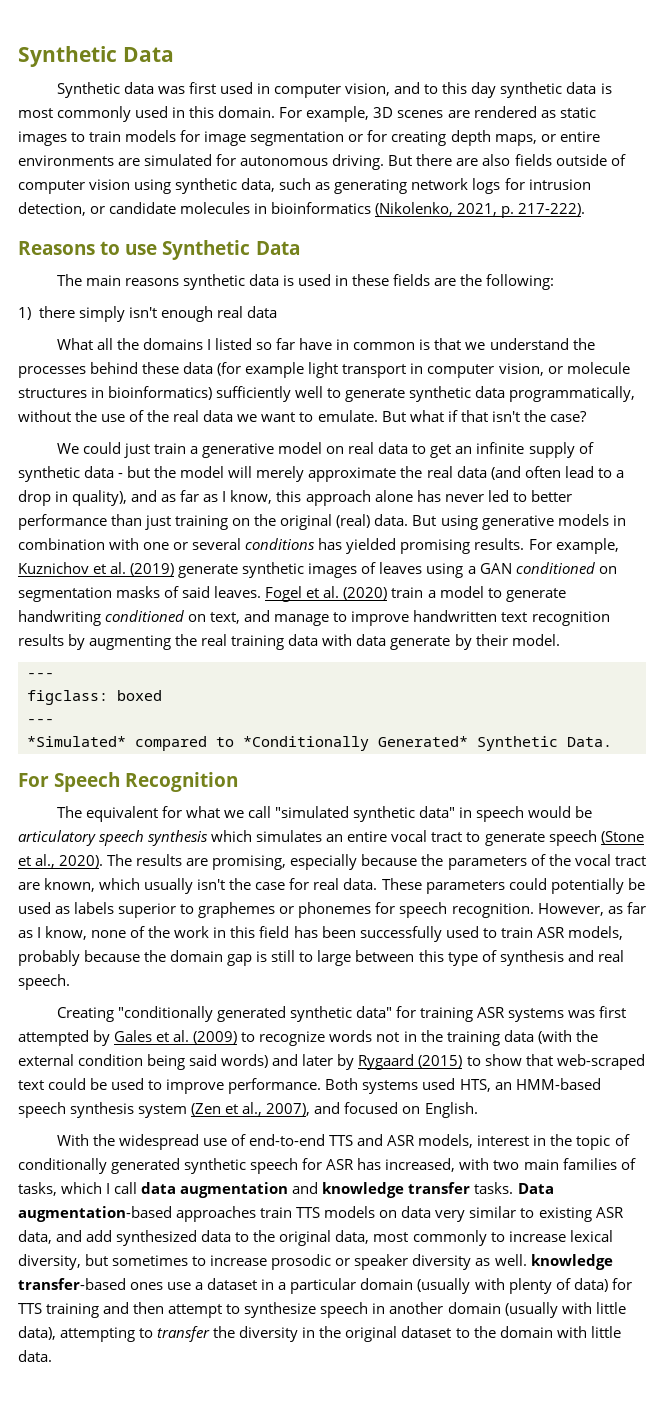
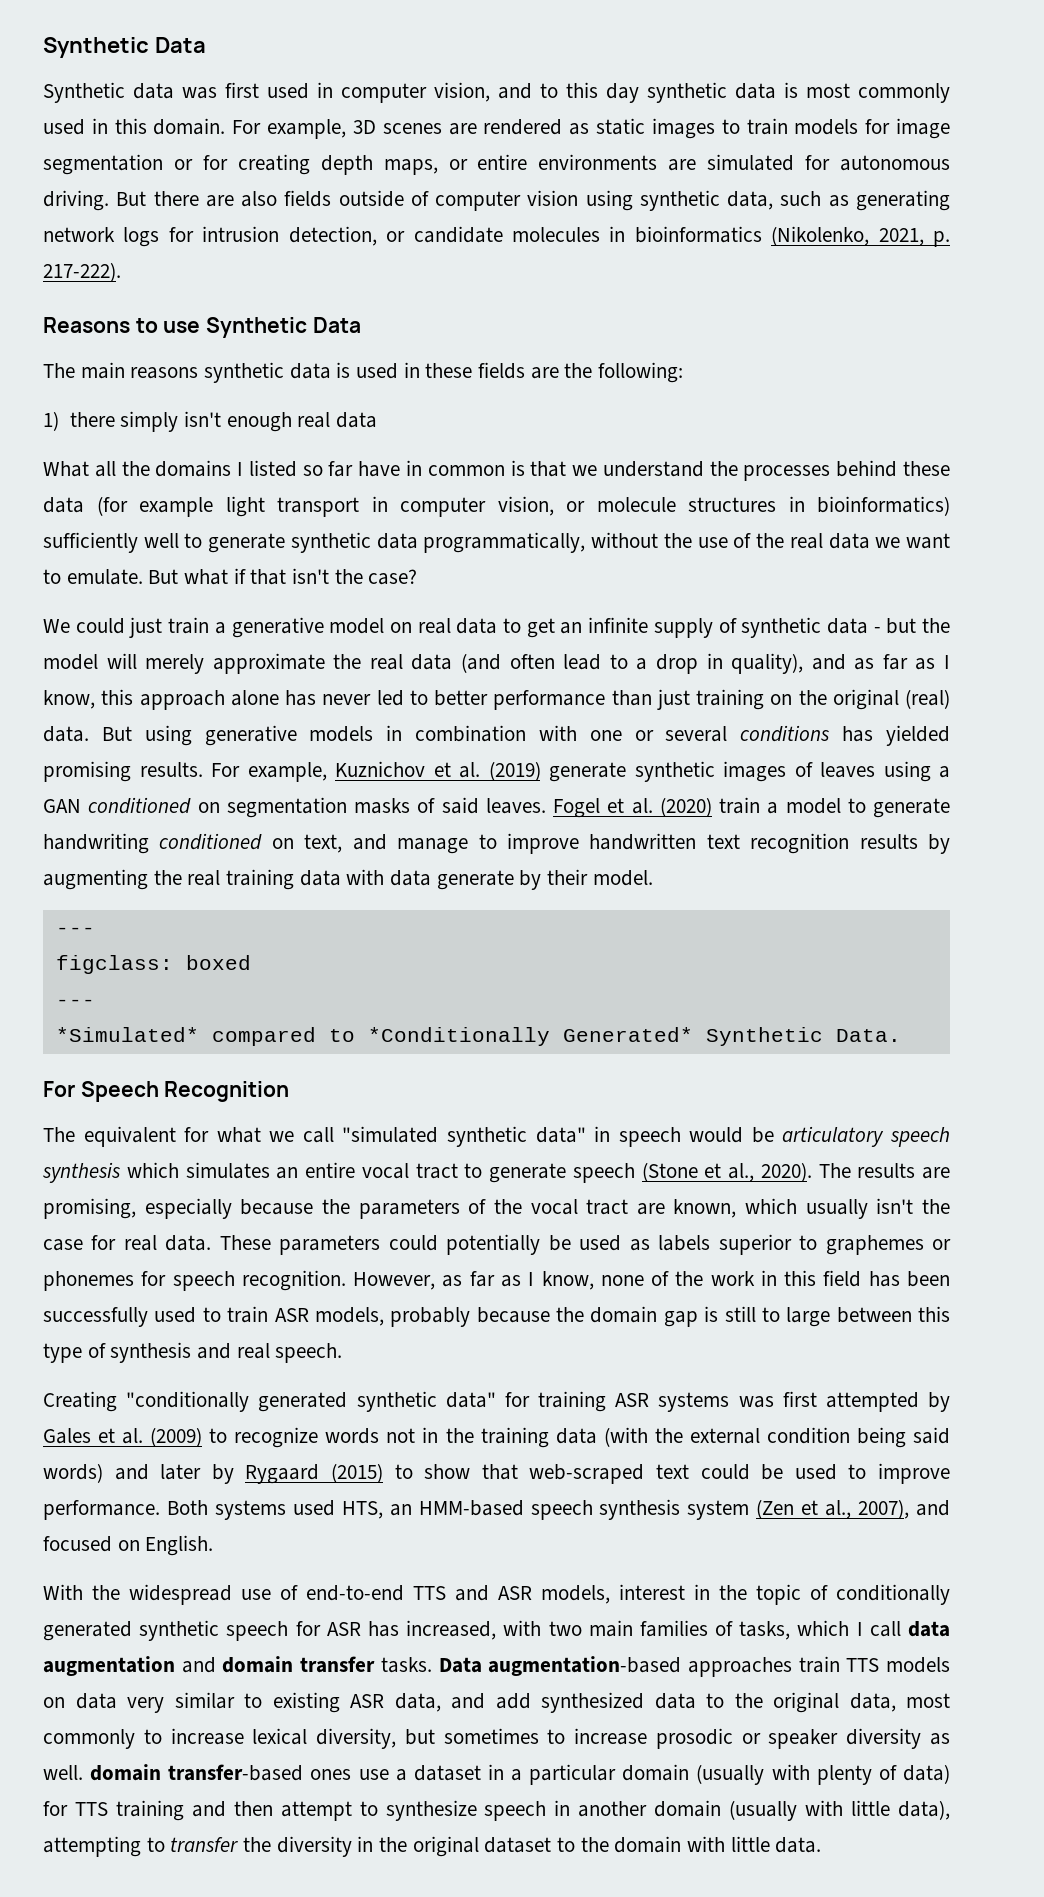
[322,1182,405,1198] knowledge -> [222,1656,294,1673] domain
[530,1254,613,1270] knowledge -> [90,1764,162,1781] domain

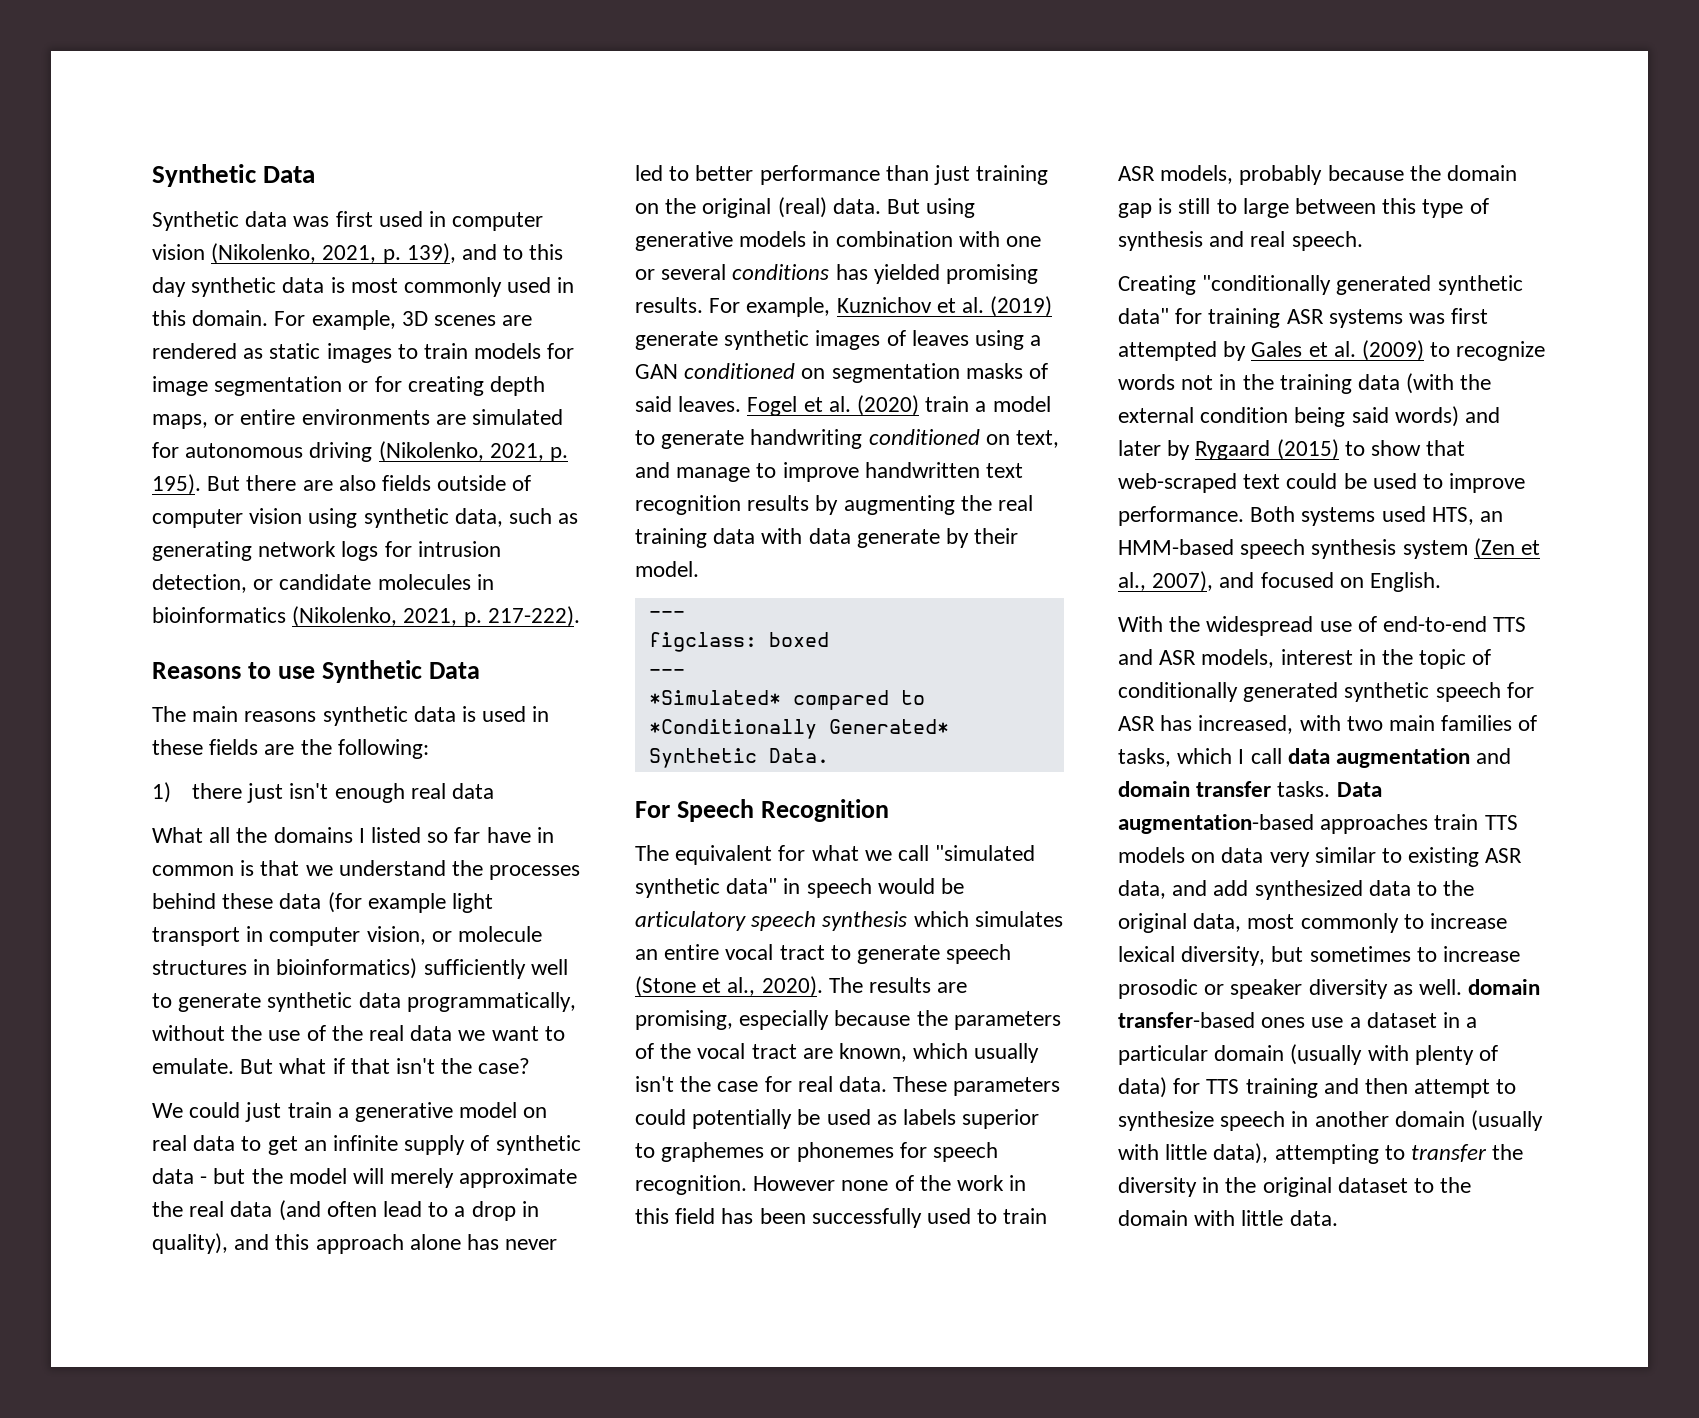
[434,82,490,102] vision, -> [152,243,456,264] vision (Nikolenko, 2021, p. 139),
[43,190,109,211] driving. -> [309,441,569,462] [152,474,201,495] driving (Nikolenko, 2021, p. 195).
[120,411,179,432] simply -> [247,783,284,803] just
[854,654,950,670] [43,690,95,709] as far as I know, -> (270, 1242) none
[353,1271,594,1290] However, as far as I know, -> [753,1176,836,1191] However

